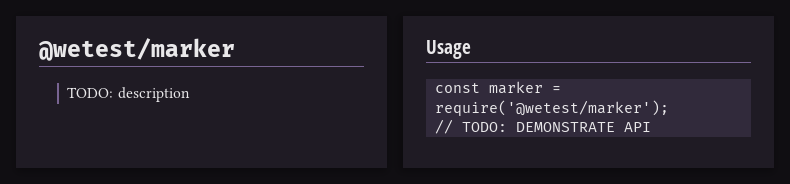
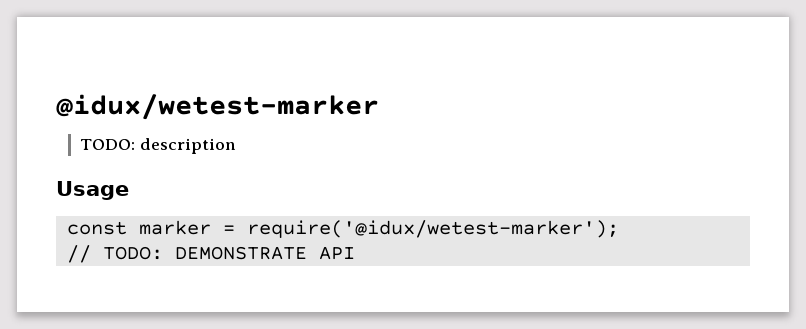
[38,38,235,61] @wetest/marker -> [56,94,379,120] @idux/wetest-marker
[435,100,670,116] require('@wetest/marker'); -> [246,220,619,238] require('@idux/wetest-marker');

